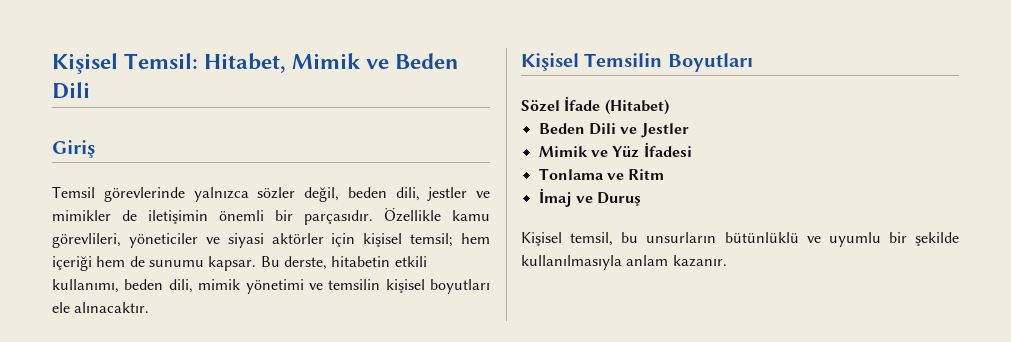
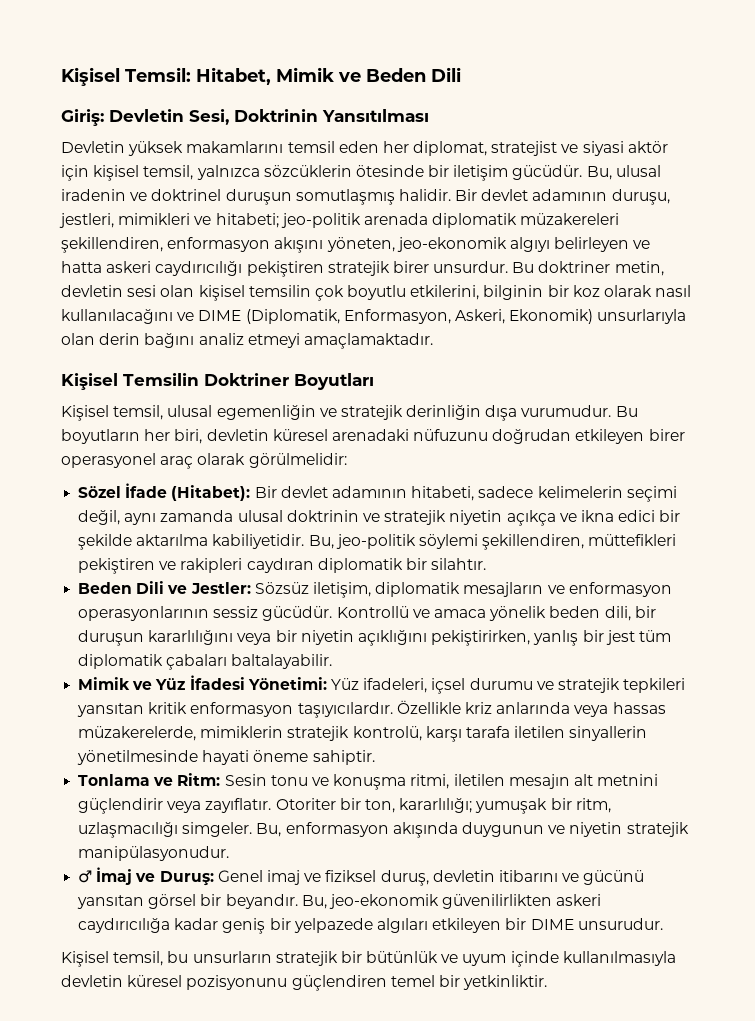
[52,140,95,158] [52,186,490,202] [52,208,490,225] [52,233,198,248] Giriş // Temsil görevlerinde yalnızca sözler değil, beden dili, jestler ve mimikler de iletişimin önemli bir parçasıdır. Özellikle kamu görevlileri, yöneticiler -> [61,109,429,126] [61,141,558,156] Giriş: Devletin Sesi, Doktrinin Yansıtılması // Devletin yüksek makamlarını temsil eden her diplomat, stratejist
[271,233,324,244] aktörler -> [627,141,668,153] aktör
[410,233,490,247] [52,256,427,271] [52,279,490,294] [52,302,150,313] temsil; hem içeriği hem de sunumu kapsar. Bu derste, hitabetin etkili kullanımı, beden dili, mimik yönetimi ve temsilin kişisel boyutları ele alınacaktır. -> [143,165,661,181] [61,189,670,205] [59,213,620,228] [61,237,651,253] [61,261,664,277] [61,285,692,301] [61,309,687,324] [61,333,433,349] temsil, yalnızca sözcüklerin ötesinde bir iletişim gücüdür. Bu, ulusal iradenin ve doktrinel duruşun somutlaşmış halidir. Bir devlet adamının duruşu, jestleri, mimikleri ve hitabeti; jeo-politik arenada diplomatik müzakereleri şekillendiren, enformasyon akışını yöneten, jeo-ekonomik algıyı belirleyen ve hatta askeri caydırıcılığı pekiştiren stratejik birer unsurdur. Bu doktriner metin, devletin sesi olan kişisel temsilin çok boyutlu etkilerini, bilginin bir koz olarak nasıl kullanılacağını ve DIME (Diplomatik, Enformasyon, Askeri, Ekonomik) unsurlarıyla olan derin bağını analiz etmeyi amaçlamaktadır.
(663, 60) none -> [204,373,289,386] Doktriner
[521,96,669,115] [538,123,689,138] [538,142,692,158] [538,168,665,180] [538,188,642,207] [521,232,959,247] [521,255,727,270] Sözel İfade (Hitabet) // Beden Dili ve Jestler // Mimik ve Yüz İfadesi // Tonlama ve Ritm // İmaj ve Duruş // Kişisel temsil, bu unsurların bütünlüklü ve uyumlu bir şekilde kullanılmasıyla anlam kazanır. -> [61,405,638,421] [61,429,685,444] [61,453,347,469] [78,483,677,502] [78,510,681,526] [78,534,677,550] [78,558,487,574] [78,581,672,598] [78,606,656,621] [78,630,671,646] [78,654,333,670] [78,675,686,694] [77,700,666,718] [78,726,648,742] [77,750,375,765] [78,773,659,790] [78,798,611,814] [78,822,689,838] [78,846,230,861] [78,867,645,886] [77,894,602,909] [78,918,663,934] [61,951,676,967] [61,975,548,991] Kişisel temsil, ulusal egemenliğin ve stratejik derinliğin dışa vurumudur. Bu boyutların her biri, devletin küresel arenadaki nüfuzunu doğrudan etkileyen birer operasyonel araç olarak görülmelidir: // Sözel İfade (Hitabet): Bir devlet adamının hitabeti, sadece kelimelerin seçimi değil, aynı zamanda ulusal doktrinin ve stratejik niyetin açıkça ve ikna edici bir şekilde aktarılma kabiliyetidir. Bu, jeo-politik söylemi şekillendiren, müttefikleri pekiştiren ve rakipleri caydıran diplomatik bir silahtır. // Beden Dili ve Jestler: Sözsüz iletişim, diplomatik mesajların ve enformasyon operasyonlarının sessiz gücüdür. Kontrollü ve amaca yönelik beden dili, bir duruşun kararlılığını veya bir niyetin açıklığını pekiştirirken, yanlış bir jest tüm diplomatik çabaları baltalayabilir. // Mimik ve Yüz İfadesi Yönetimi: Yüz ifadeleri, içsel durumu ve stratejik tepkileri yansıtan kritik enformasyon taşıyıcılardır. Özellikle kriz anlarında veya hassas müzakerelerde, mimiklerin stratejik kontrolü, karşı tarafa iletilen sinyallerin yönetilmesinde hayati öneme sahiptir. // Tonlama ve Ritm: Sesin tonu ve konuşma ritmi, iletilen mesajın alt metnini güçlendirir veya zayıflatır. Otoriter bir ton, kararlılığı; yumuşak bir ritm, uzlaşmacılığı simgeler. Bu, enformasyon akışında duygunun ve niyetin stratejik manipülasyonudur. // ♂ İmaj ve Duruş: Genel imaj ve fiziksel duruş, devletin itibarını ve gücünü yansıtan görsel bir beyandır. Bu, jeo-ekonomik güvenilirlikten askeri caydırıcılığa kadar geniş bir yelpazede algıları etkileyen bir DIME unsurudur. // Kişisel temsil, bu unsurların stratejik bir bütünlük ve uyum içinde kullanılmasıyla devletin küresel pozisyonunu güçlendiren temel bir yetkinliktir.

